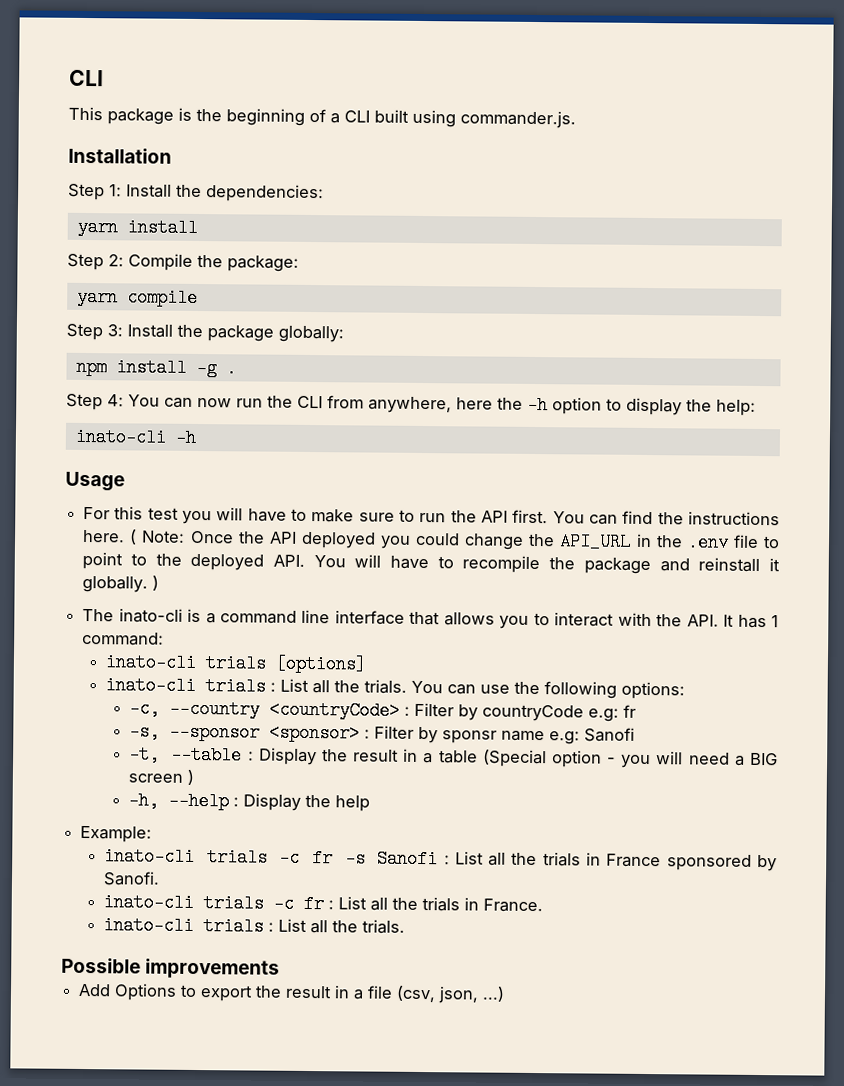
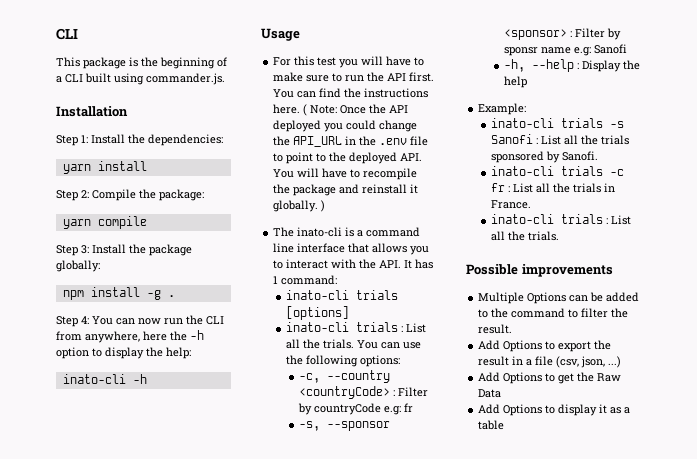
[128,745,779,769] [127,769,194,785] // -t, --table : Display the result in a table (Special option - you will need a BIG screen ) -> (627, 49) none
[279,848,333,868] -c fr -> (604, 123) none
[586,852,662,868] in France -> (630, 140) none
(281, 968) none -> [478,292,640,304] [478,308,629,318] [478,324,513,334] // Multiple Options can be added to the command to filter the result.
(506, 994) none -> [478,372,622,384] [478,389,502,398] [478,404,631,416] [478,420,505,430] // Add Options to get the Raw Data // Add Options to display it as a table

